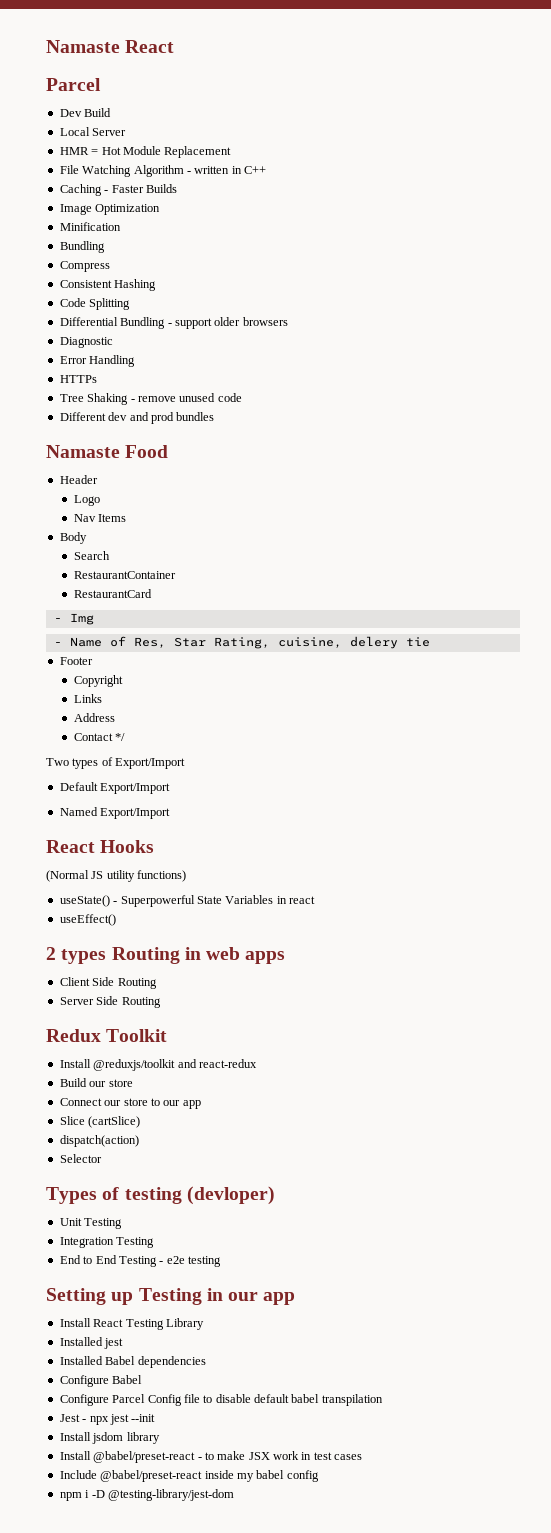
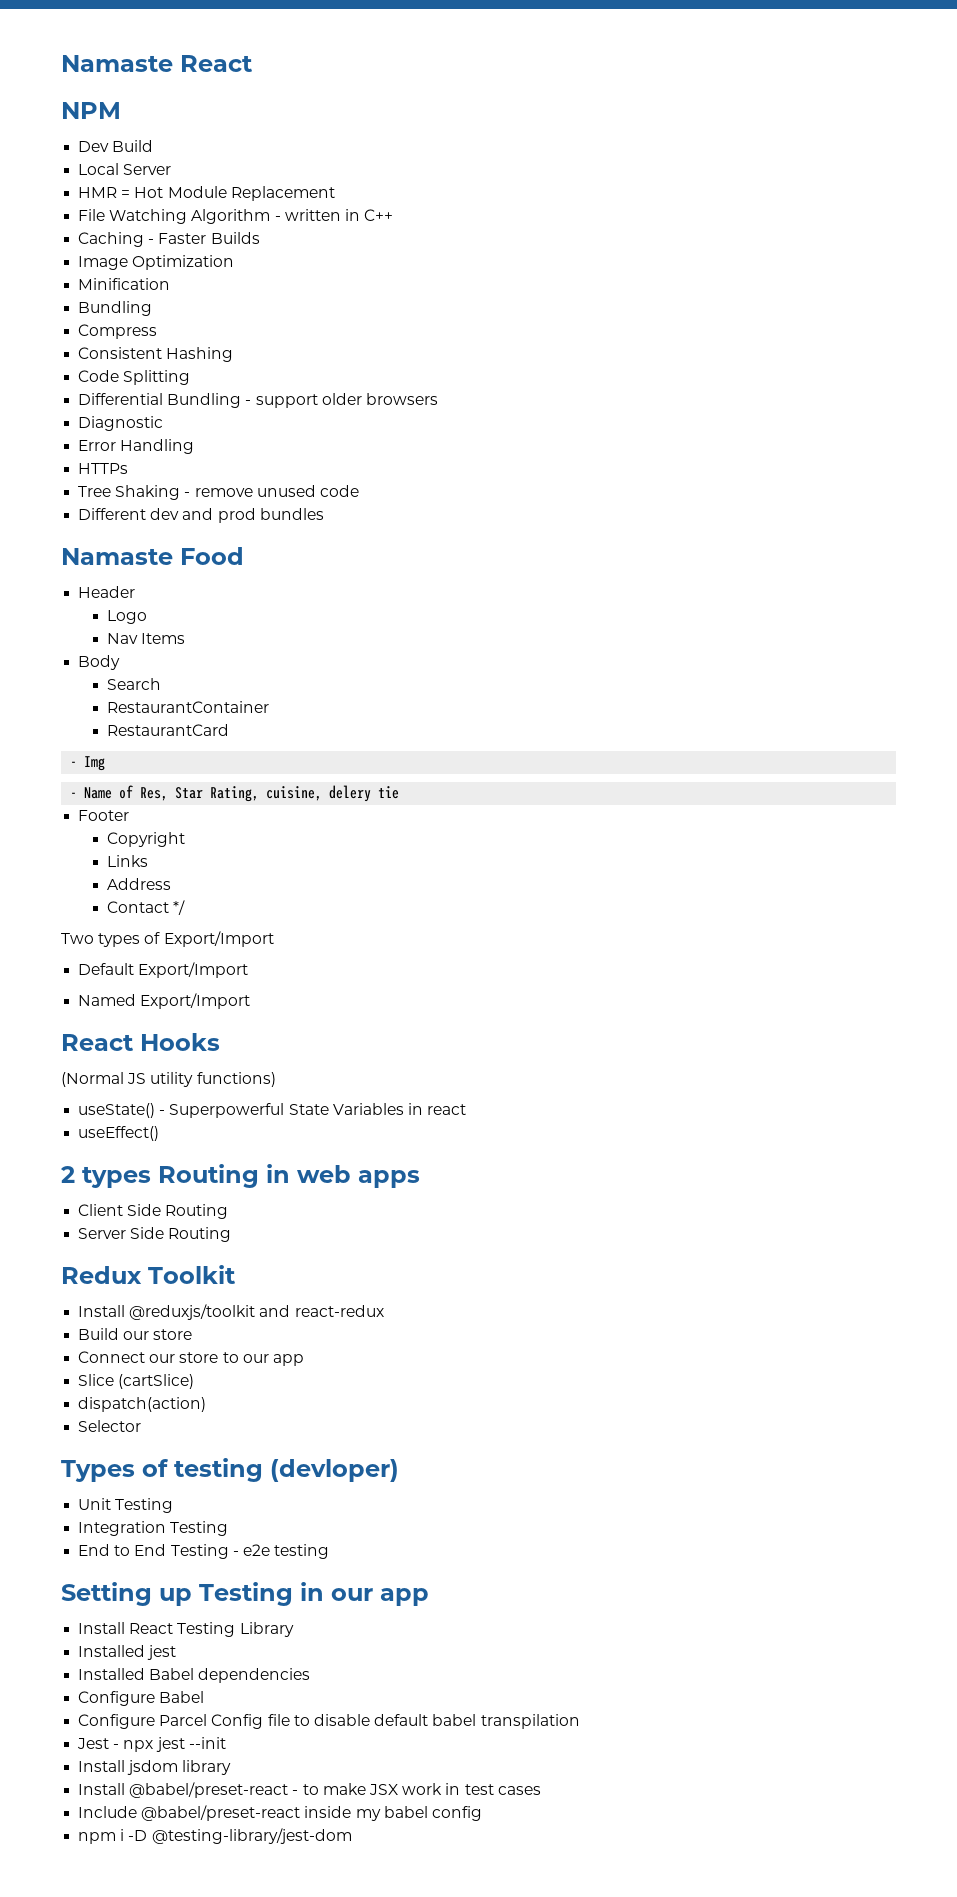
[46,78,101,91] Parcel -> [61,102,121,119] NPM

